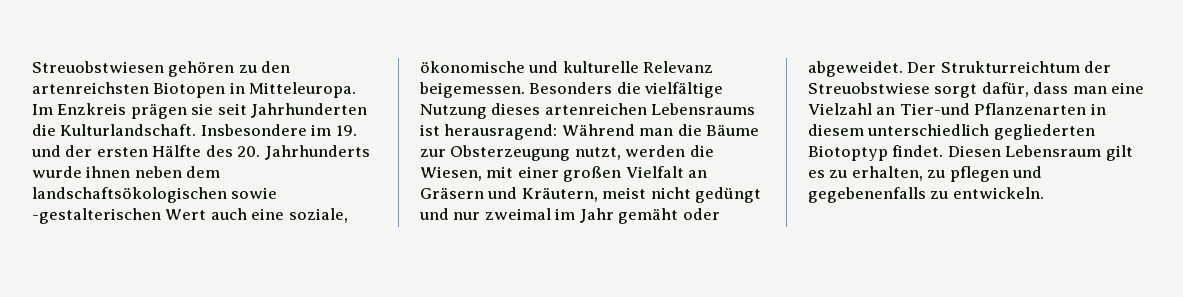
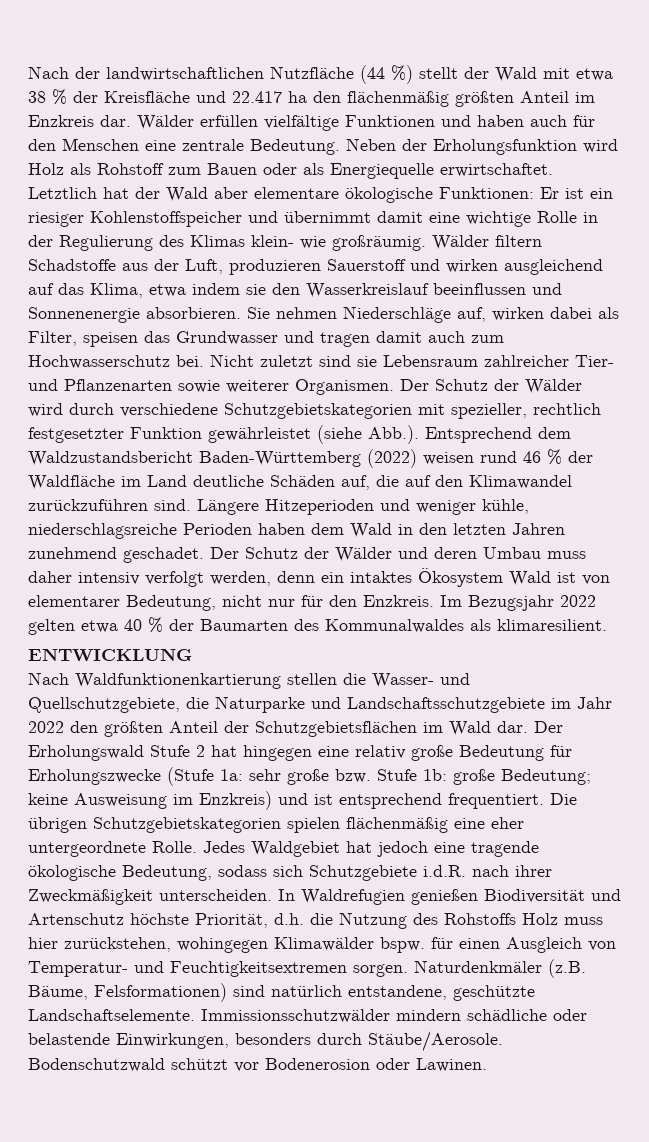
[32,61,291,77] [32,82,357,98] [32,103,368,119] [32,124,357,136] [31,145,370,160] [32,166,221,178] [32,187,278,203] [32,208,348,224] [420,61,714,73] [419,82,724,98] [420,103,756,119] [420,124,760,140] [420,145,714,161] [420,166,708,182] [420,187,762,203] [419,208,720,224] [808,61,1112,77] [808,82,1145,98] [808,103,1106,115] [808,124,1095,140] [808,145,1133,161] [808,166,1043,182] [808,187,1044,203] Streuobstwiesen gehören zu den artenreichsten Biotopen in Mitteleuropa. Im Enzkreis prägen sie seit Jahrhunderten die Kulturlandschaft. Insbesondere im 19. und der ersten Hälfte des 20. Jahrhunderts wurde ihnen neben dem landschaftsökologischen sowie -gestalterischen Wert auch eine soziale, ökonomische und kulturelle Relevanz beigemessen. Besonders die vielfältige Nutzung dieses artenreichen Lebensraums ist herausragend: Während man die Bäume zur Obsterzeugung nutzt, werden die Wiesen, mit einer großen Vielfalt an Gräsern und Kräutern, meist nicht gedüngt und nur zweimal im Jahr gemäht oder abgeweidet. Der Strukturreichtum der Streuobstwiese sorgt dafür, dass man eine Vielzahl an Tier-und Pflanzenarten in diesem unterschiedlich gegliederten Biotoptyp findet. Diesen Lebensraum gilt es zu erhalten, zu pflegen und gegebenenfalls zu entwickeln. -> [28,65,613,84] [28,89,595,107] [28,115,595,131] [28,138,618,155] [28,163,553,179] [28,187,613,203] [28,211,598,227] [28,235,542,251] [28,259,603,275] [28,283,562,298] [28,306,619,323] [28,331,504,347] [28,354,614,369] [28,379,582,395] [28,403,601,419] [28,425,571,444] [28,449,593,468] [28,475,572,490] [28,499,529,515] [28,523,565,539] [28,547,586,563] [28,568,610,587] [28,595,596,611] [28,617,607,635] [28,648,192,662] [28,672,470,689] [28,696,612,713] [28,721,563,737] [28,745,572,761] [28,767,591,786] [28,791,577,810] [28,817,524,833] [28,841,539,857] [28,865,552,881] [28,889,621,905] [28,912,603,929] [28,937,616,953] [28,959,586,978] [28,983,535,1002] [28,1009,587,1023] [28,1031,503,1052] [28,1058,487,1072] Nach der landwirtschaftlichen Nutzfläche (44 %) stellt der Wald mit etwa 38 % der Kreisfläche und 22.417 ha den flächenmäßig größten Anteil im Enzkreis dar. Wälder erfüllen vielfältige Funktionen und haben auch für den Menschen eine zentrale Bedeutung. Neben der Erholungsfunktion wird Holz als Rohstoff zum Bauen oder als Energiequelle erwirtschaftet. Letztlich hat der Wald aber elementare ökologische Funktionen: Er ist ein riesiger Kohlenstoffspeicher und übernimmt damit eine wichtige Rolle in der Regulierung des Klimas klein- wie großräumig. Wälder filtern Schadstoffe aus der Luft, produzieren Sauerstoff und wirken ausgleichend auf das Klima, etwa indem sie den Wasserkreislauf beeinflussen und Sonnenenergie absorbieren. Sie nehmen Niederschläge auf, wirken dabei als Filter, speisen das Grundwasser und tragen damit auch zum Hochwasserschutz bei. Nicht zuletzt sind sie Lebensraum zahlreicher Tier- und Pflanzenarten sowie weiterer Organismen. Der Schutz der Wälder wird durch verschiedene Schutzgebietskategorien mit spezieller, rechtlich festgesetzter Funktion gewährleistet (siehe Abb.). Entsprechend dem Waldzustandsbericht Baden-Württemberg (2022) weisen rund 46 % der Waldfläche im Land deutliche Schäden auf, die auf den Klimawandel zurückzuführen sind. Längere Hitzeperioden und weniger kühle, niederschlagsreiche Perioden haben dem Wald in den letzten Jahren zunehmend geschadet. Der Schutz der Wälder und deren Umbau muss daher intensiv verfolgt werden, denn ein intaktes Ökosystem Wald ist von elementarer Bedeutung, nicht nur für den Enzkreis. Im Bezugsjahr 2022 gelten etwa 40 % der Baumarten des Kommunalwaldes als klimaresilient. // ENTWICKLUNG // Nach Waldfunktionenkartierung stellen die Wasser- und Quellschutzgebiete, die Naturparke und Landschaftsschutzgebiete im Jahr 2022 den größten Anteil der Schutzgebietsflächen im Wald dar. Der Erholungswald Stufe 2 hat hingegen eine relativ große Bedeutung für Erholungszwecke (Stufe 1a: sehr große bzw. Stufe 1b: große Bedeutung; keine Ausweisung im Enzkreis) und ist entsprechend frequentiert. Die übrigen Schutzgebietskategorien spielen flächenmäßig eine eher untergeordnete Rolle. Jedes Waldgebiet hat jedoch eine tragende ökologische Bedeutung, sodass sich Schutzgebiete i.d.R. nach ihrer Zweckmäßigkeit unterscheiden. In Waldrefugien genießen Biodiversität und Artenschutz höchste Priorität, d.h. die Nutzung des Rohstoffs Holz muss hier zurückstehen, wohingegen Klimawälder bspw. für einen Ausgleich von Temperatur- und Feuchtigkeitsextremen sorgen. Naturdenkmäler (z.B. Bäume, Felsformationen) sind natürlich entstandene, geschützte Landschaftselemente. Immissionsschutzwälder mindern schädliche oder belastende Einwirkungen, besonders durch Stäube/Aerosole. Bodenschutzwald schützt vor Bodenerosion oder Lawinen.

